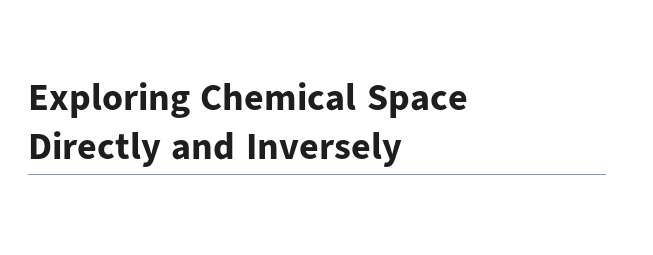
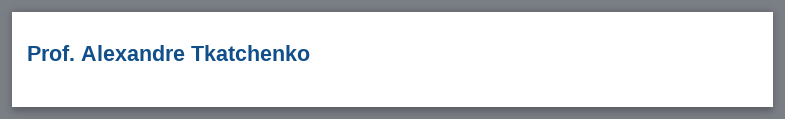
[28,82,468,118] [28,131,402,167] Exploring Chemical Space Directly and Inversely -> [27,45,310,61] Prof. Alexandre Tkatchenko

